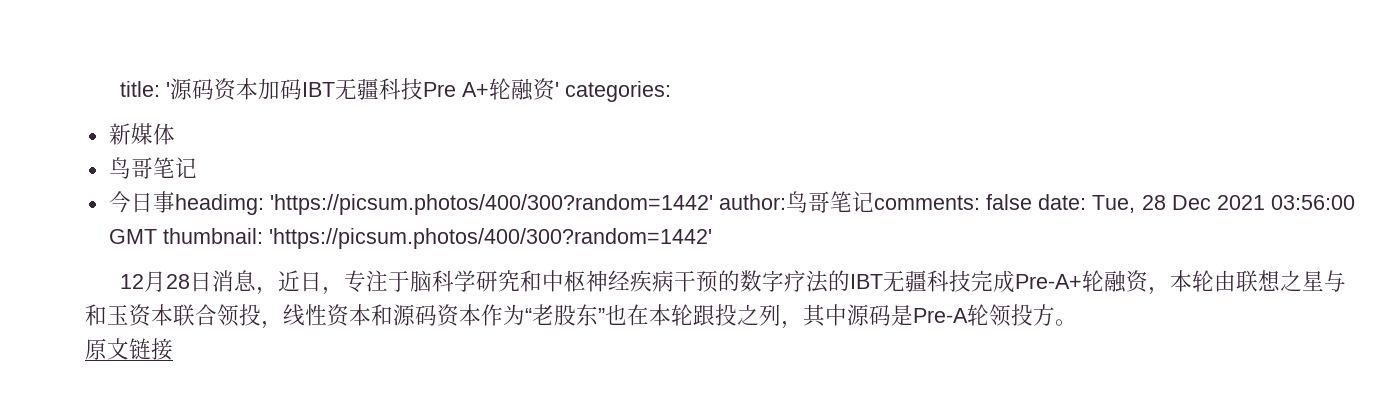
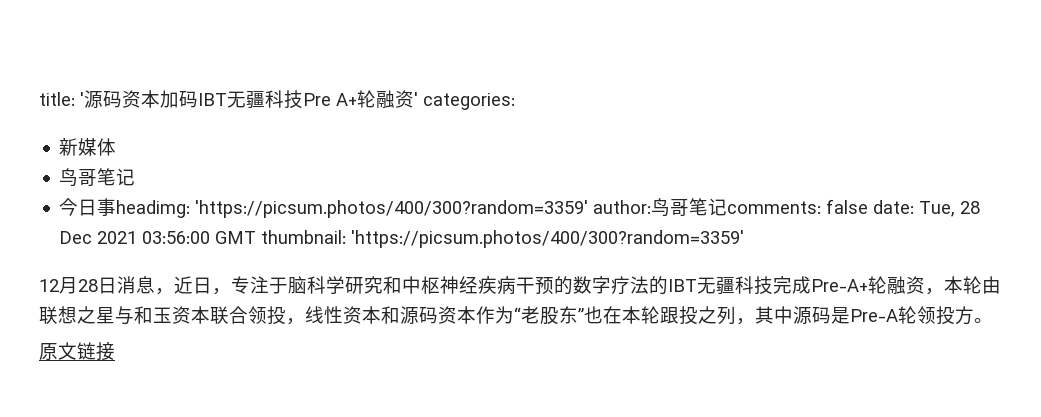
[269,194,713,215] 'https://picsum.photos/400/300?random=1442' -> [195,200,589,218] 'https://picsum.photos/400/300?random=3359'
[268,228,712,249] 'https://picsum.photos/400/300?random=1442' -> [351,230,745,248] 'https://picsum.photos/400/300?random=3359'

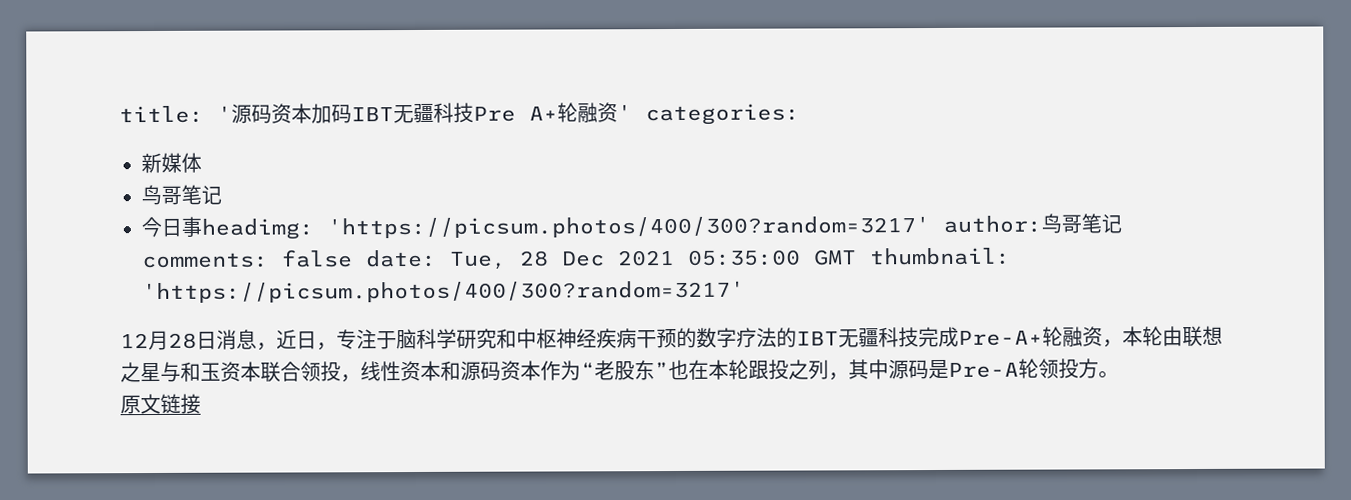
[195,200,589,218] 'https://picsum.photos/400/300?random=3359' -> [327,216,930,239] 'https://picsum.photos/400/300?random=3217'
[142,231,211,244] 03:56:00 -> [687,249,801,266] 05:35:00
[351,230,745,248] 'https://picsum.photos/400/300?random=3359' -> [142,280,745,304] 'https://picsum.photos/400/300?random=3217'

